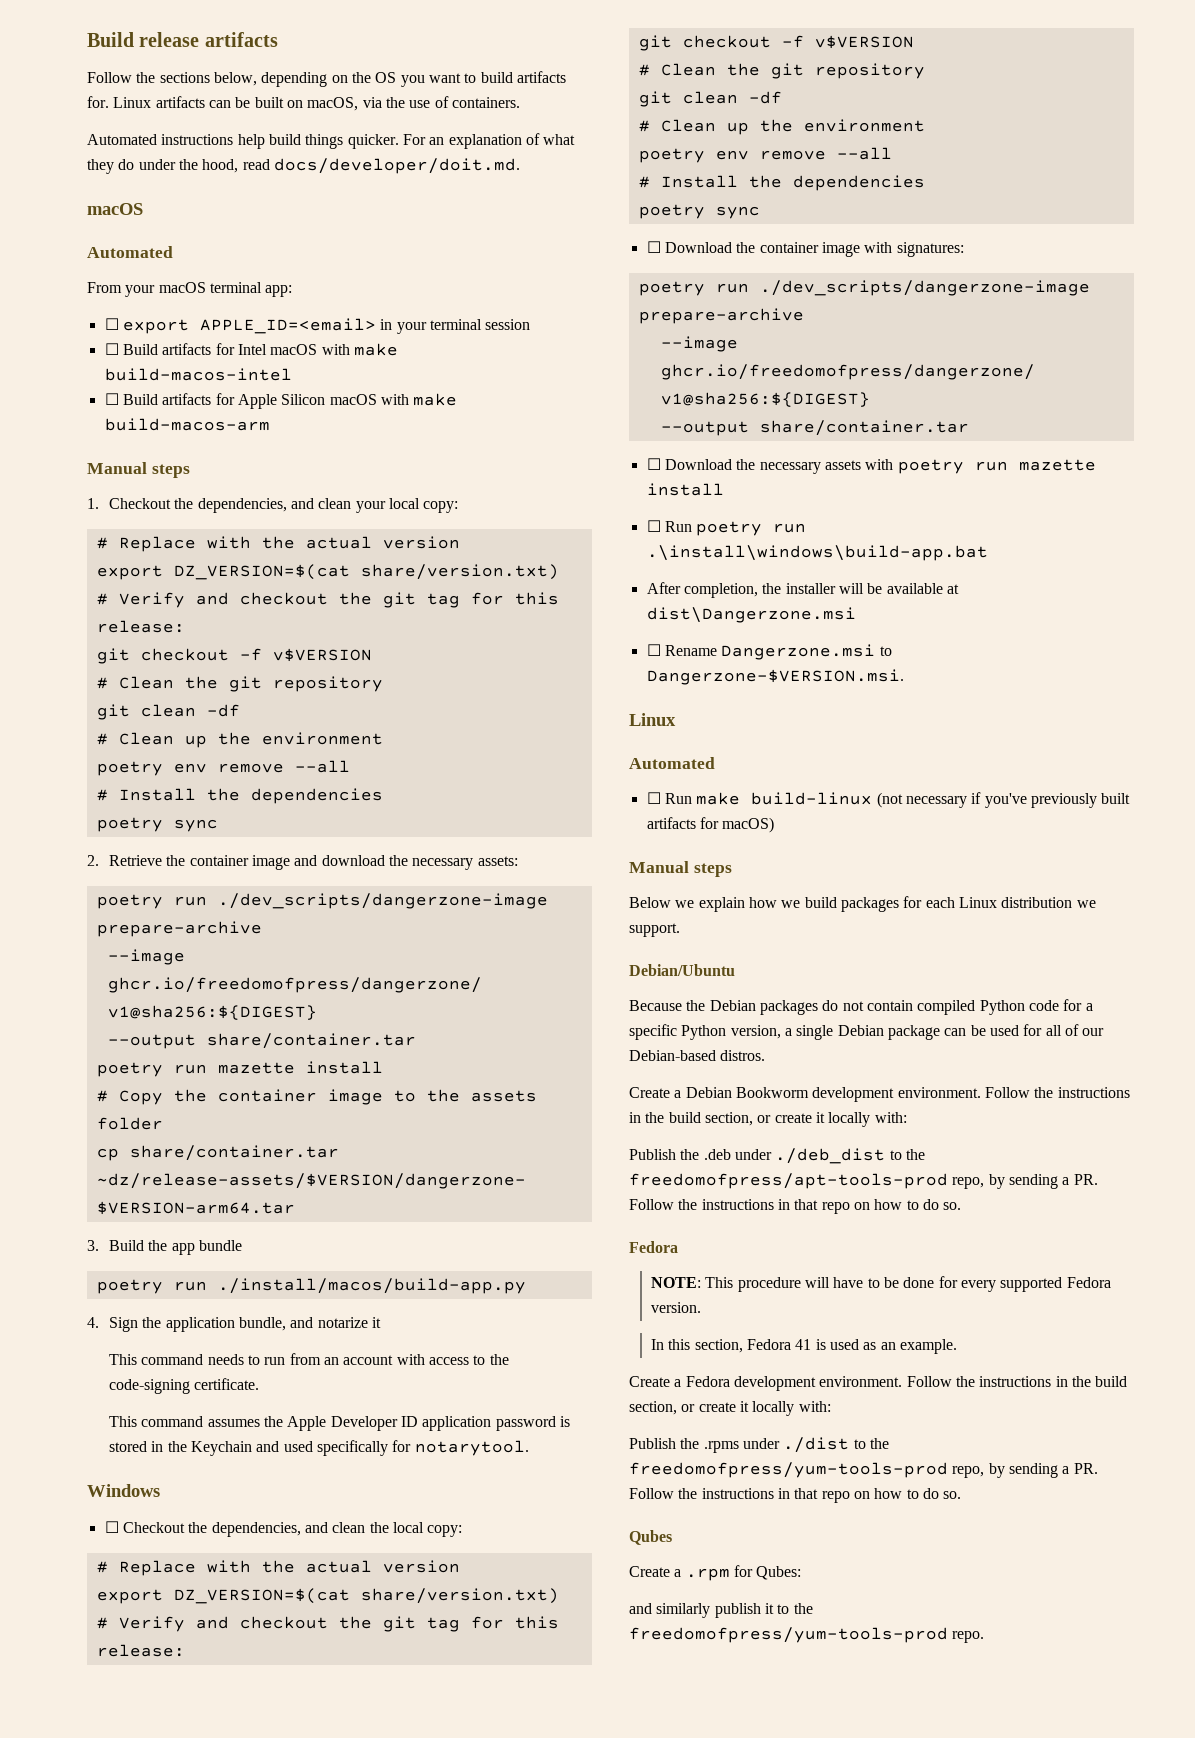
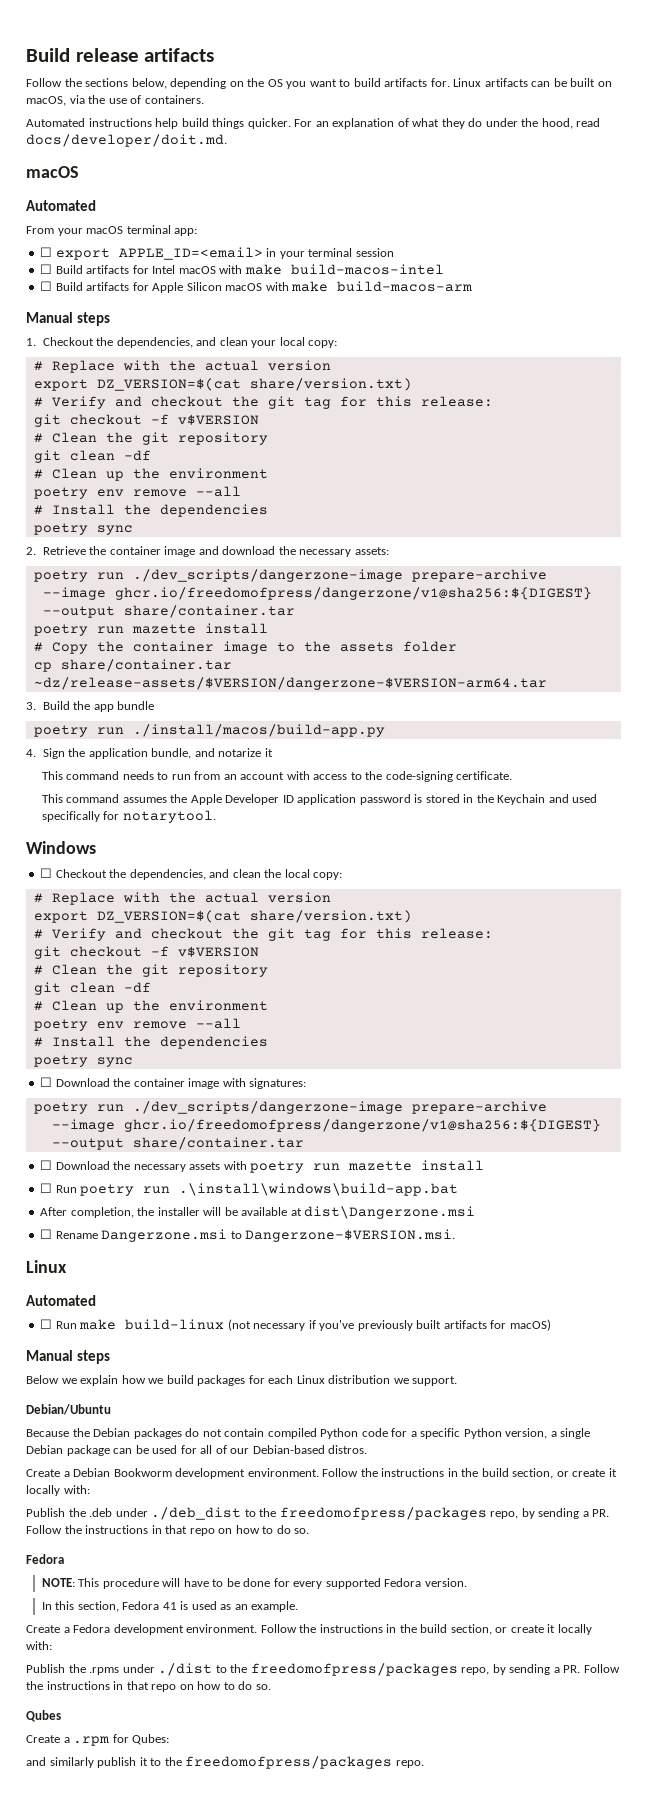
[629,1173,948,1189] freedomofpress/apt-tools-prod -> [279,1507,487,1520] freedomofpress/packages
[629,1462,948,1478] freedomofpress/yum-tools-prod -> [250,1663,458,1676] freedomofpress/packages
[629,1627,948,1643] freedomofpress/yum-tools-prod -> [185,1756,393,1769] freedomofpress/packages

